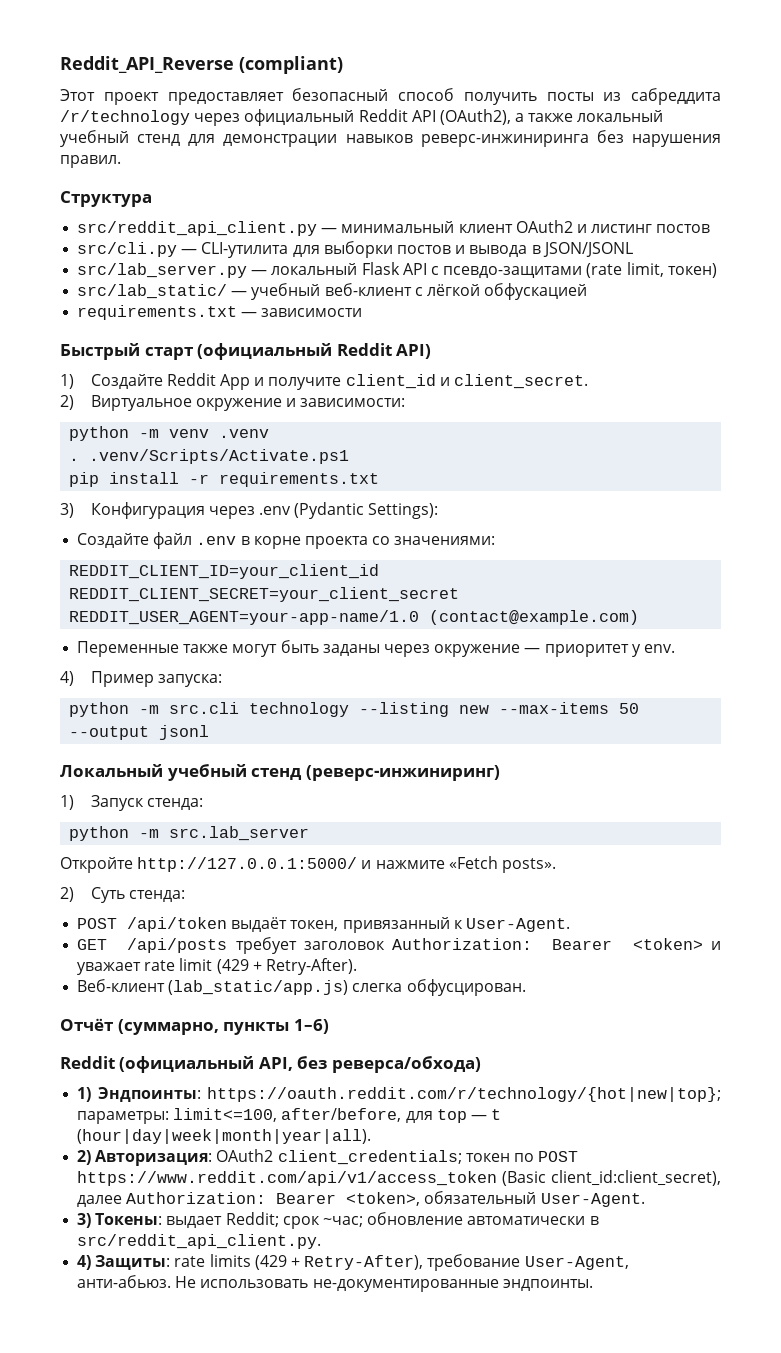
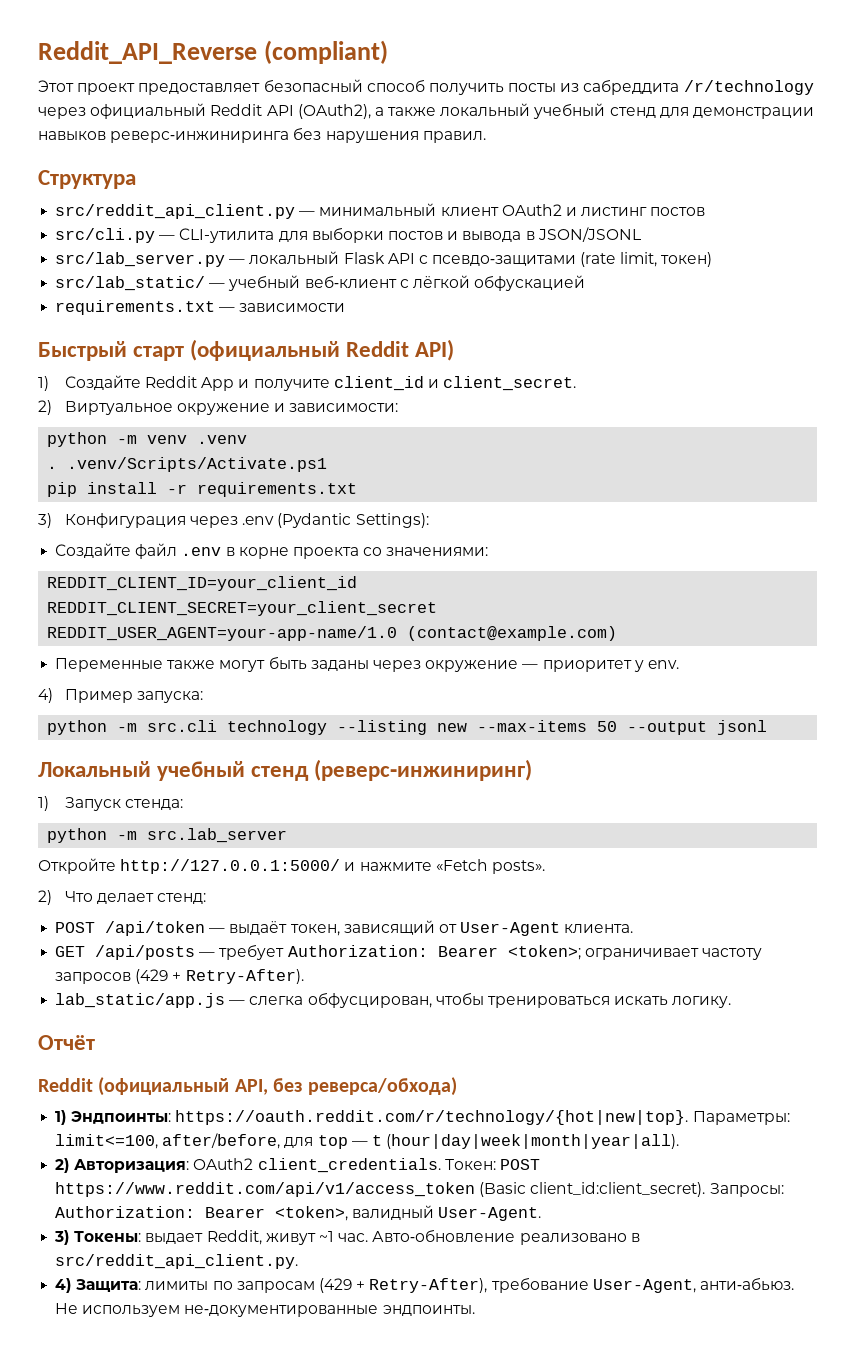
[90,887,185,903] Суть стенда: -> [64,891,207,904] Что делает стенд:
(228, 924) none -> [209,928,226,933] —
[342,917,570,933] [77,937,721,954] [77,958,357,975] [77,979,526,996] [60,1018,329,1035] привязанный к User-Agent. // GET /api/posts требует заголовок Authorization: Bearer <token> и уважает rate limit (429 + Retry-After). // Веб‑клиент (lab_static/app.js) слегка обфусцирован. // Отчёт (суммарно, пункты 1–6) -> [343,920,634,936] [55,944,762,960] [55,969,304,984] [55,992,732,1008] [38,1035,95,1050] зависящий от User-Agent клиента. // GET /api/posts — требует Authorization: Bearer <token>; ограничивает частоту запросов (429 + Retry-After). // lab_static/app.js — слегка обфусцирован, чтобы тренироваться искать логику. // Отчёт
[207,1087,722,1102] [77,1111,170,1124] https://oauth.reddit.com/r/technology/{hot|new|top}; параметры: -> [175,1110,790,1125] https://oauth.reddit.com/r/technology/{hot|new|top}. Параметры:
[277,1150,534,1165] client_credentials; токен по -> [257,1158,496,1173] client_credentials. Токен:
[551,1170,721,1186] [77,1195,123,1207] client_id:client_secret), далее -> [530,1182,784,1197] client_id:client_secret). Запросы:
[424,1191,537,1204] обязательный -> [352,1205,435,1220] валидный
[225,1212,586,1229] Reddit; срок ~час; обновление автоматически -> [206,1229,627,1245] Reddit, живут ~1 час. Авто‑обновление реализовано
[95,1254,251,1270] Защиты: rate limits -> [76,1279,315,1293] Защита: лимиты по запросам
[200,1279,309,1288] использовать -> [82,1305,181,1317] используем

